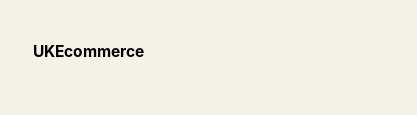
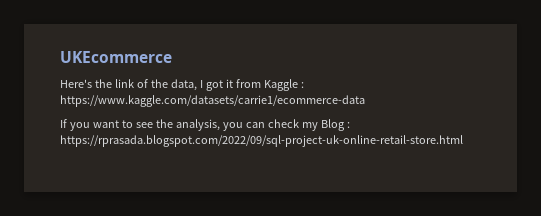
(144, 51) none -> [60,79,304,91] [60,95,365,107] [60,119,350,131] [60,135,463,147] // Here's the link of the data, I got it from Kaggle : https://www.kaggle.com/datasets/carrie1/ecommerce-data // If you want to see the analysis, you can check my Blog : https://rprasada.blogspot.com/2022/09/sql-project-uk-online-retail-store.html

